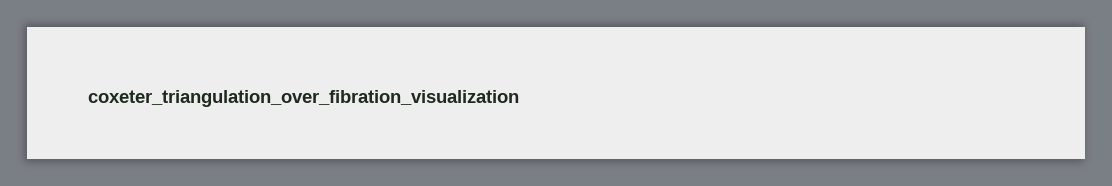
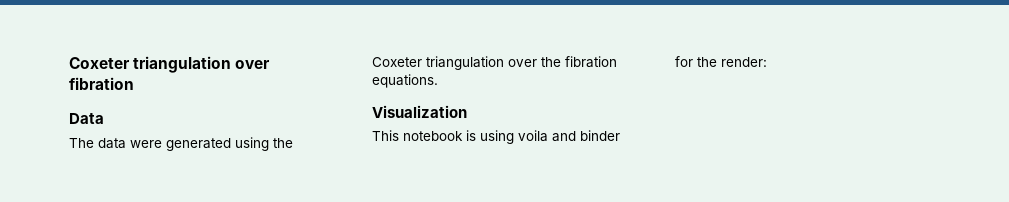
[88,90,519,107] coxeter_triangulation_over_fibration_visualization -> [69,56,271,73] [69,77,134,90] [69,113,104,124] [69,137,293,151] [372,56,617,70] [372,74,438,88] [372,105,467,118] [372,130,620,144] [675,56,767,67] Coxeter triangulation over fibration // Data // The data were generated using the Coxeter triangulation over the fibration equations. // Visualization // This notebook is using voila and binder for the render:

